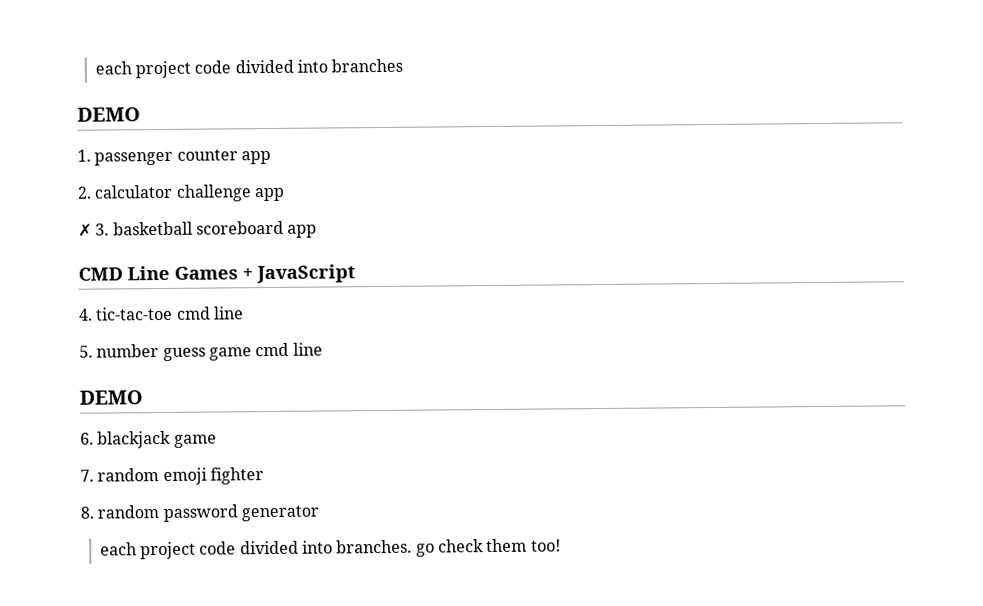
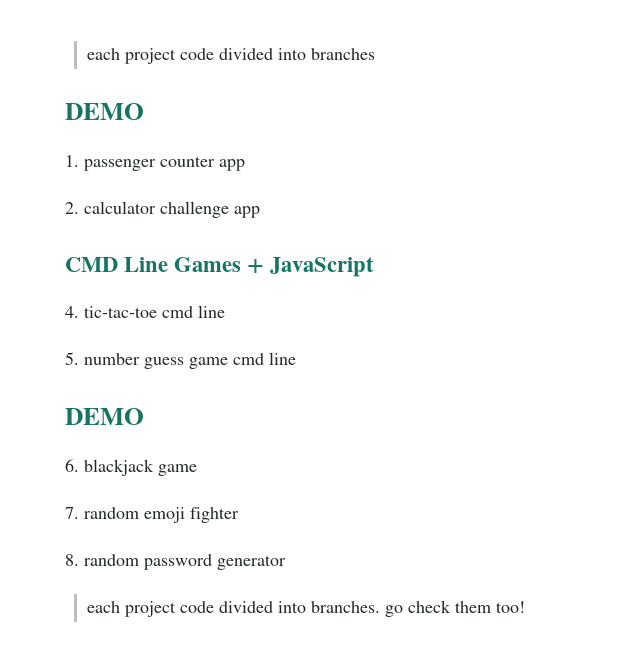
[78,220,318,238] // ✗ 3. basketball scoreboard app -> (260, 212) none

